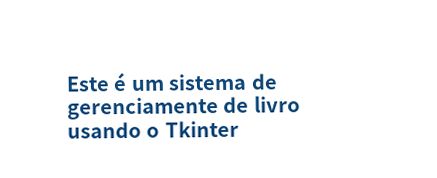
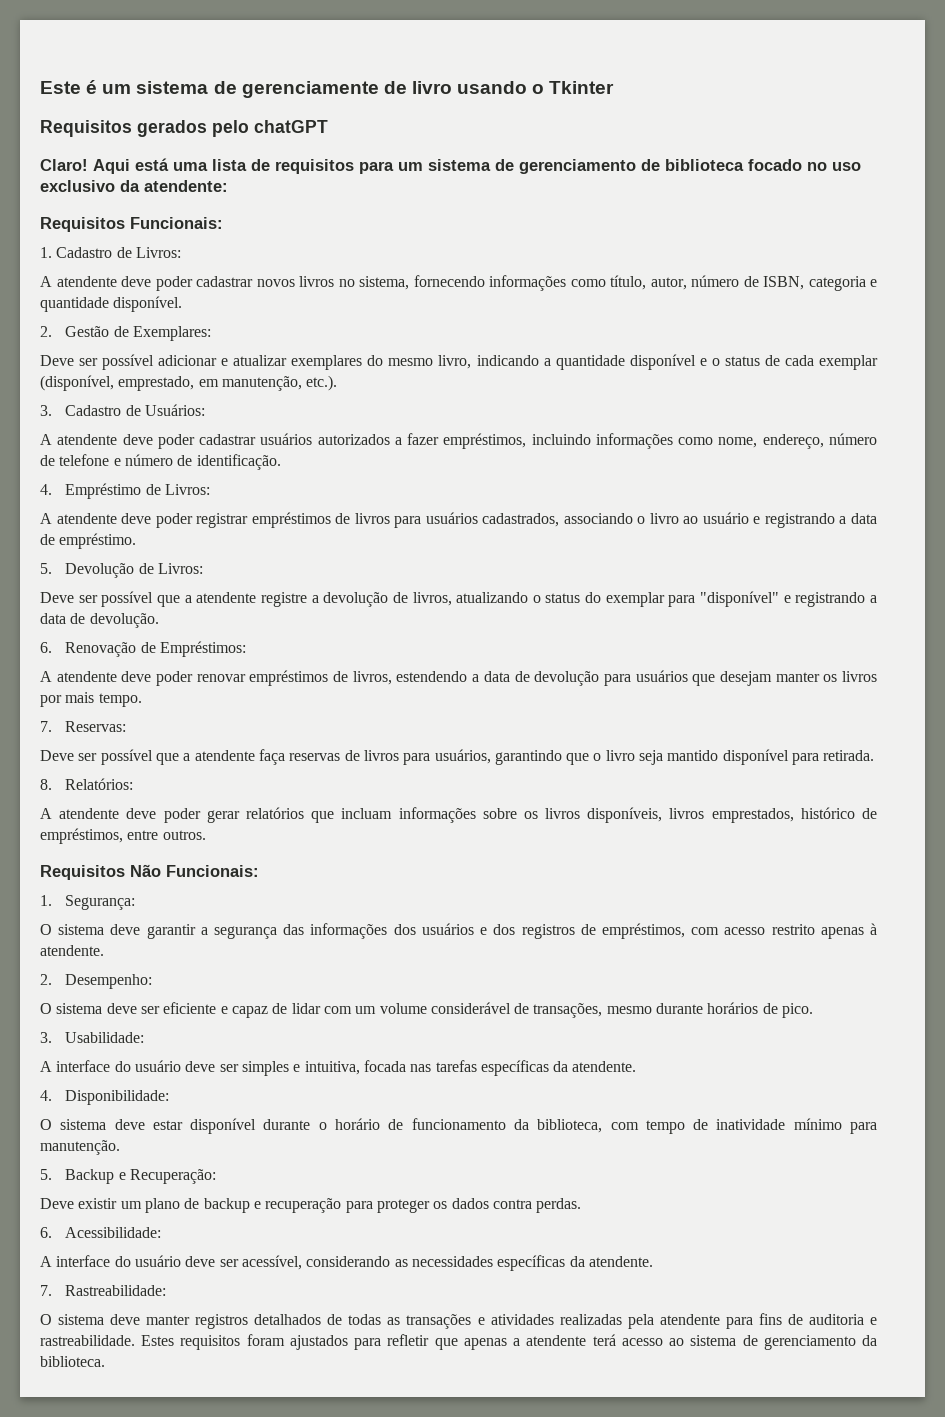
(239, 129) none -> [40,120,328,137] [40,158,861,174] [40,180,228,192] [40,217,223,232] [40,247,181,258] [40,275,877,291] [40,296,183,312] [40,326,211,341] [40,354,879,370] [40,375,338,391] [40,404,205,416] [40,433,877,449] [40,454,281,470] [40,483,210,499] [40,512,877,528] [40,533,137,549] [40,563,203,578] [40,591,877,607] [40,613,159,628] [40,641,246,657] [40,670,878,686] [40,692,142,707] [40,721,127,732] [40,749,875,765] [40,778,134,790] [40,807,877,823] [40,828,206,844] [40,864,259,880] [40,895,136,910] [40,923,878,939] [40,945,104,956] [40,974,153,989] [40,1002,814,1018] [40,1032,145,1043] [40,1060,637,1076] [40,1090,170,1105] [40,1118,877,1134] [40,1140,120,1155] [40,1169,216,1184] [40,1198,582,1213] [40,1227,162,1238] [40,1255,653,1271] [40,1285,167,1296] [40,1313,878,1329] [40,1334,878,1350] [40,1356,105,1367] // Requisitos gerados pelo chatGPT // Claro! Aqui está uma lista de requisitos para um sistema de gerenciamento de biblioteca focado no uso exclusivo da atendente: // Requisitos Funcionais: // 1. Cadastro de Livros: // A atendente deve poder cadastrar novos livros no sistema, fornecendo informações como título, autor, número de ISBN, categoria e quantidade disponível. // 2. Gestão de Exemplares: // Deve ser possível adicionar e atualizar exemplares do mesmo livro, indicando a quantidade disponível e o status de cada exemplar (disponível, emprestado, em manutenção, etc.). // 3. Cadastro de Usuários: // A atendente deve poder cadastrar usuários autorizados a fazer empréstimos, incluindo informações como nome, endereço, número de telefone e número de identificação. // 4. Empréstimo de Livros: // A atendente deve poder registrar empréstimos de livros para usuários cadastrados, associando o livro ao usuário e registrando a data de empréstimo. // 5. Devolução de Livros: // Deve ser possível que a atendente registre a devolução de livros, atualizando o status do exemplar para "disponível" e registrando a data de devolução. // 6. Renovação de Empréstimos: // A atendente deve poder renovar empréstimos de livros, estendendo a data de devolução para usuários que desejam manter os livros por mais tempo. // 7. Reservas: // Deve ser possível que a atendente faça reservas de livros para usuários, garantindo que o livro seja mantido disponível para retirada. // 8. Relatórios: // A atendente deve poder gerar relatórios que incluam informações sobre os livros disponíveis, livros emprestados, histórico de empréstimos, entre outros. // Requisitos Não Funcionais: // 1. Segurança: // O sistema deve garantir a segurança das informações dos usuários e dos registros de empréstimos, com acesso restrito apenas à atendente. // 2. Desempenho: // O sistema deve ser eficiente e capaz de lidar com um volume considerável de transações, mesmo durante horários de pico. // 3. Usabilidade: // A interface do usuário deve ser simples e intuitiva, focada nas tarefas específicas da atendente. // 4. Disponibilidade: // O sistema deve estar disponível durante o horário de funcionamento da biblioteca, com tempo de inatividade mínimo para manutenção. // 5. Backup e Recuperação: // Deve existir um plano de backup e recuperação para proteger os dados contra perdas. // 6. Acessibilidade: // A interface do usuário deve ser acessível, considerando as necessidades específicas da atendente. // 7. Rastreabilidade: // O sistema deve manter registros detalhados de todas as transações e atividades realizadas pela atendente para fins de auditoria e rastreabilidade. Estes requisitos foram ajustados para refletir que apenas a atendente terá acesso ao sistema de gerenciamento da biblioteca.

